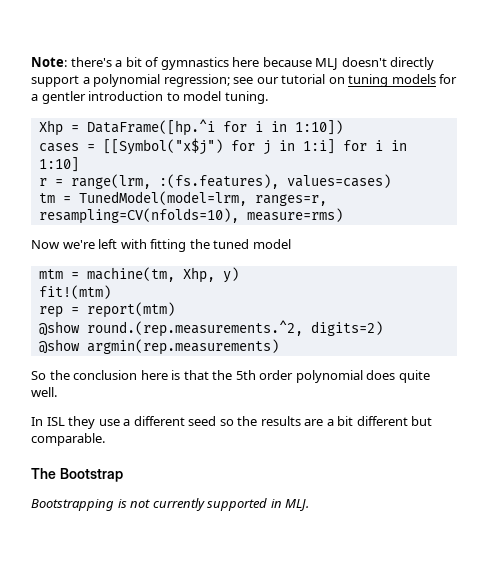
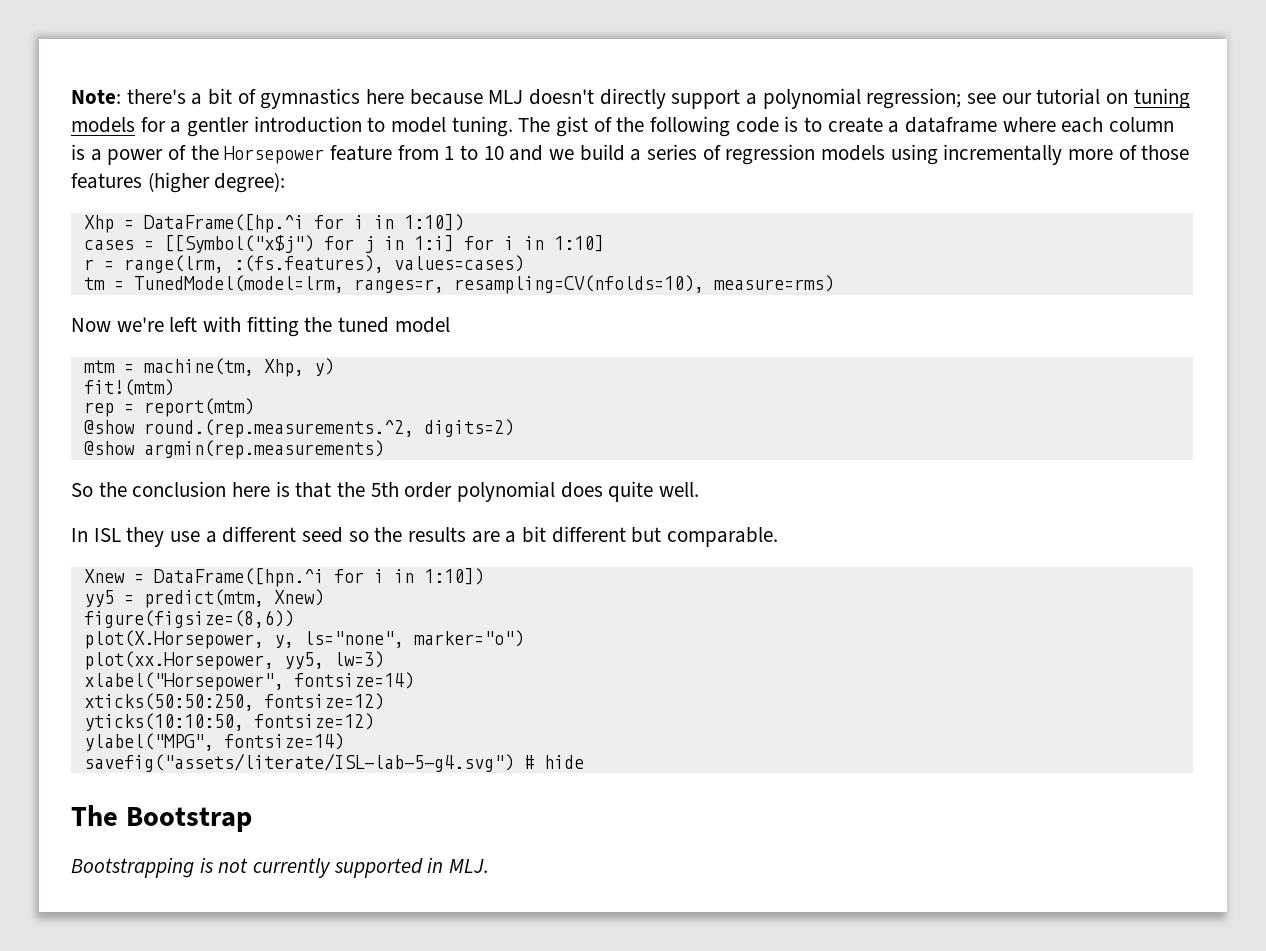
(268, 97) none -> [518,116,1175,137] [71,144,1190,165] [71,172,286,193] The gist of the following code is to create a dataframe where each column is a power of the Horsepower feature from 1 to 10 and we build a series of regression models using incrementally more of those features (higher degree):
(105, 439) none -> [83,568,484,587] [83,589,324,608] [83,610,294,628] [83,630,524,649] [83,651,384,670] [83,672,414,691] [83,693,384,711] [83,713,374,731] [83,733,344,751] [83,753,584,772] // Xnew = DataFrame([hpn.^i for i in 1:10]) // yy5 = predict(mtm, Xnew) // figure(figsize=(8,6)) // plot(X.Horsepower, y, ls="none", marker="o") // plot(xx.Horsepower, yy5, lw=3) // xlabel("Horsepower", fontsize=14) // xticks(50:50:250, fontsize=12) // yticks(10:10:50, fontsize=12) // ylabel("MPG", fontsize=14) // savefig("assets/literate/ISL-lab-5-g4.svg") # hide

